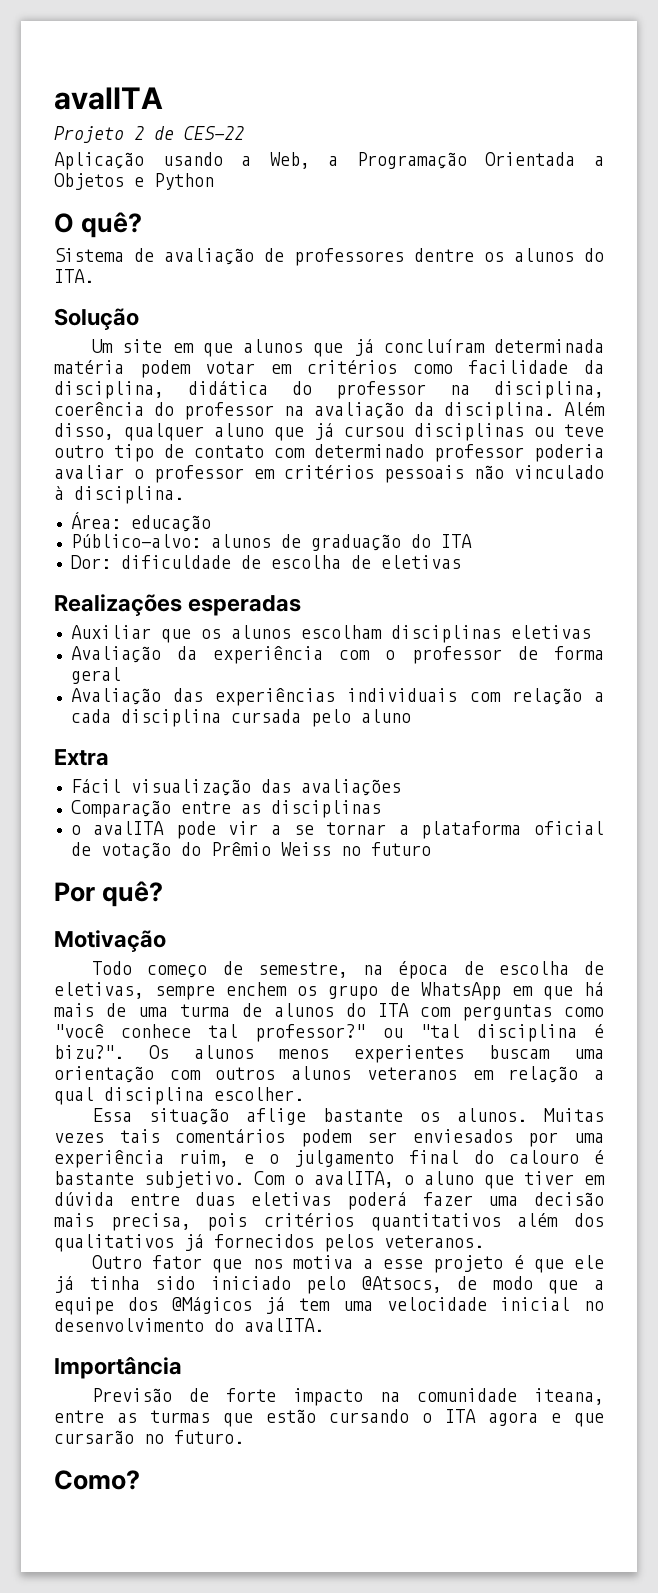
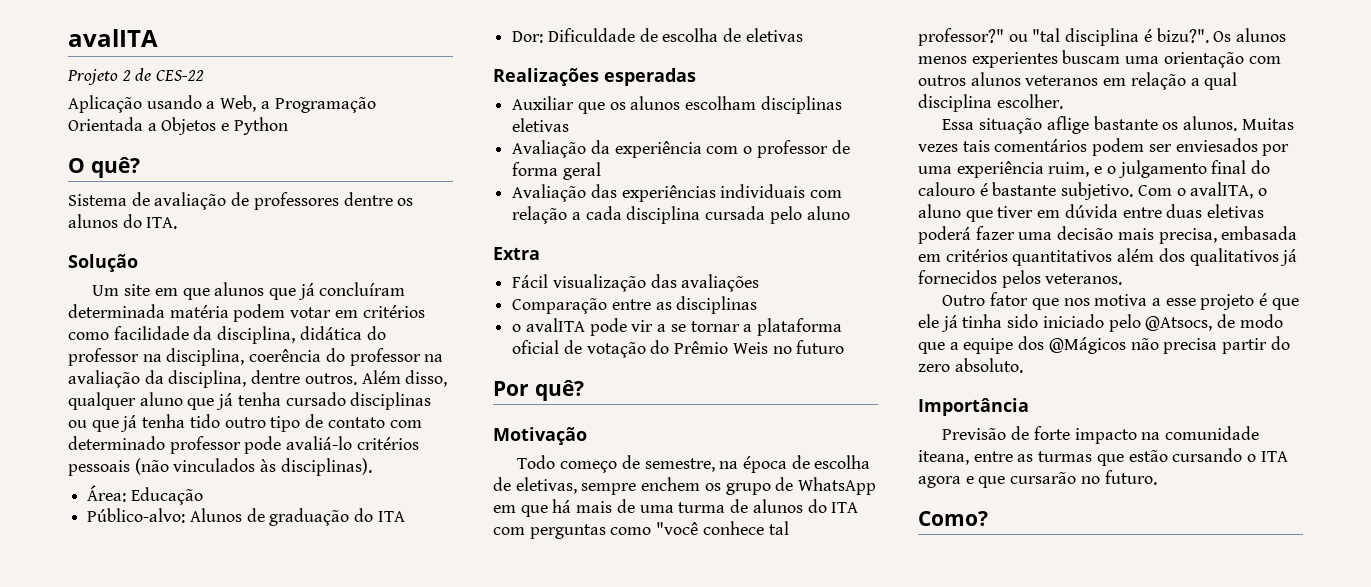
[444,402,554,420] disciplina. -> [168,370,357,388] disciplina, dentre outros.
[344,423,604,441] cursou disciplinas ou teve -> [237,392,432,410] [68,414,220,432] tenha cursado disciplinas ou que já tenha tido
[534,444,604,462] [54,465,604,483] [54,486,184,504] poderia avaliar o professor em critérios pessoais não vinculado à disciplina. -> [244,436,419,454] [68,458,372,476] pode avaliá-lo critérios pessoais (não vinculados às disciplinas).
[130,515,211,532] educação -> [130,487,203,505] Educação
[210,534,271,548] alunos -> [189,508,242,522] Alunos
[120,555,231,569] dificuldade -> [547,28,635,42] Dificuldade
[280,842,331,856] Weiss -> [732,342,768,354] Weis
[207,1213,248,1231] pois -> [1221,226,1298,240] [918,254,941,262] embasada em
[265,1297,604,1314] [54,1318,324,1332] já tem uma velocidade inicial no desenvolvimento do avalITA. -> [1130,336,1290,354] [918,358,1023,373] não precisa partir do zero absoluto.

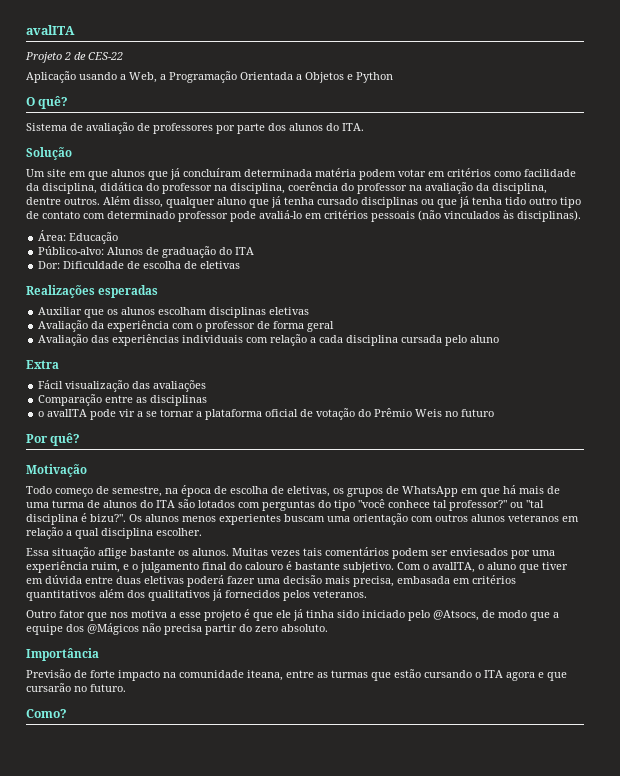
[343,192,414,206] dentre os -> [216,123,286,134] por parte dos
(353, 443) none -> [305,213,322,219] em
[581,477,771,495] sempre enchem os grupo -> [333,488,383,497] os grupos
[493,524,652,539] com perguntas como -> [178,499,355,511] são lotados com perguntas do tipo

